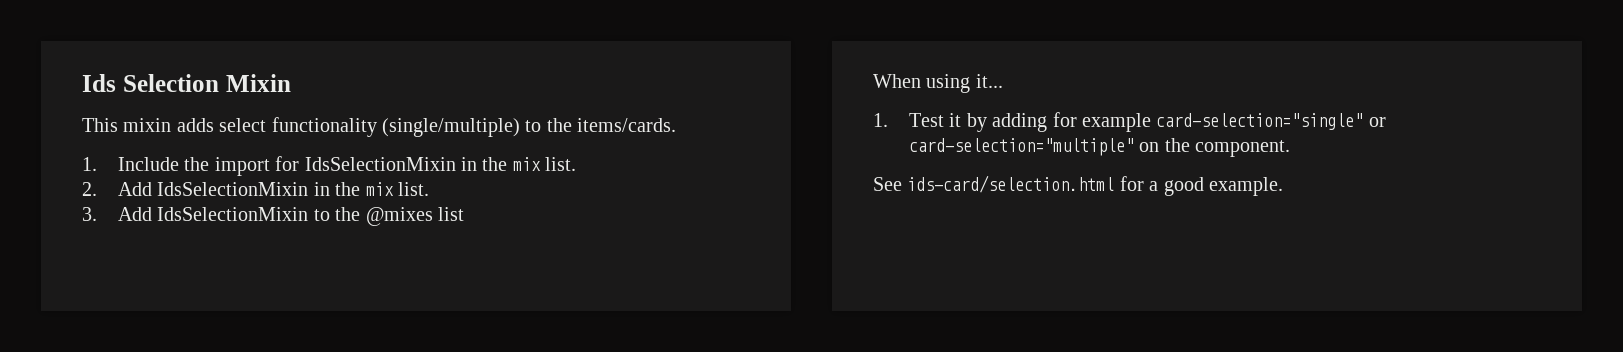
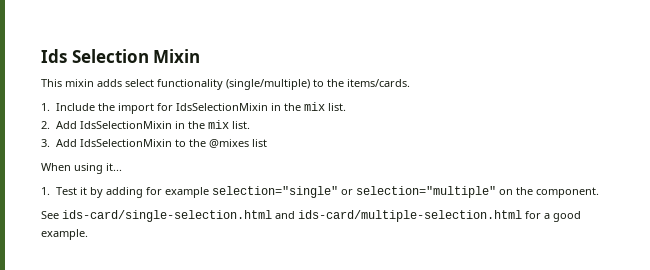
[1156,113,1386,130] [909,138,1135,156] card-selection="single" or card-selection="multiple" -> [211,186,496,198] selection="single" or selection="multiple"
[907,175,1115,193] ids-card/selection.html -> [62,210,522,222] ids-card/single-selection.html and ids-card/multiple-selection.html

